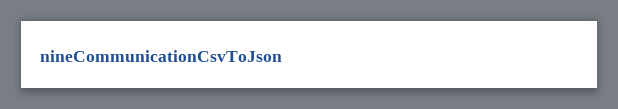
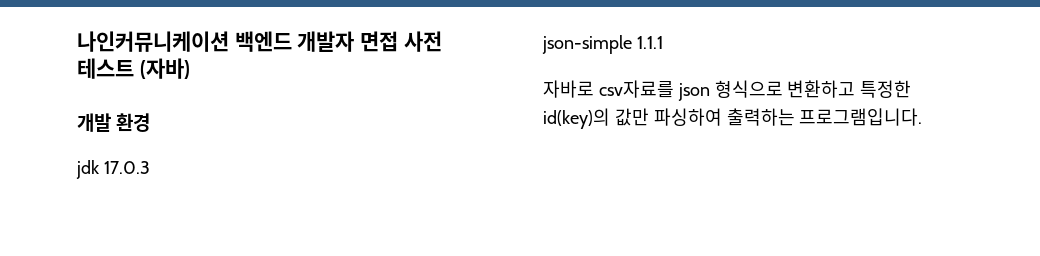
[40,50,282,62] nineCommunicationCsvToJson -> [77,31,442,52] [77,58,190,79] [77,113,151,132] [76,160,150,179] [542,35,663,54] [543,80,912,101] [543,108,923,129] 나인커뮤니케이션 백엔드 개발자 면접 사전 테스트 (자바) // 개발 환경 // jdk 17.0.3 // json-simple 1.1.1 // 자바로 csv자료를 json 형식으로 변환하고 특정한 id(key)의 값만 파싱하여 출력하는 프로그램입니다.

